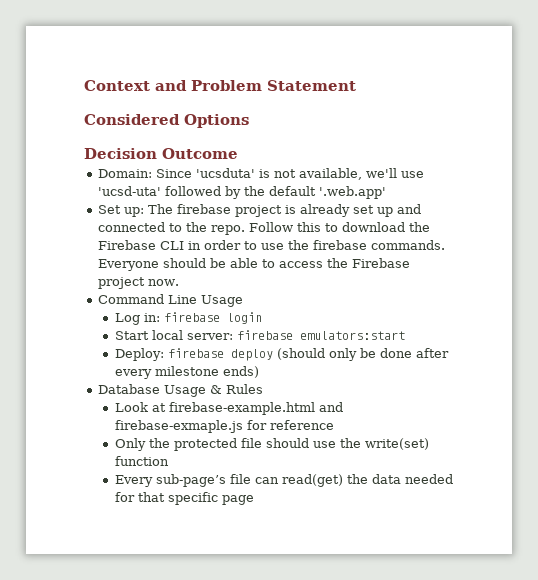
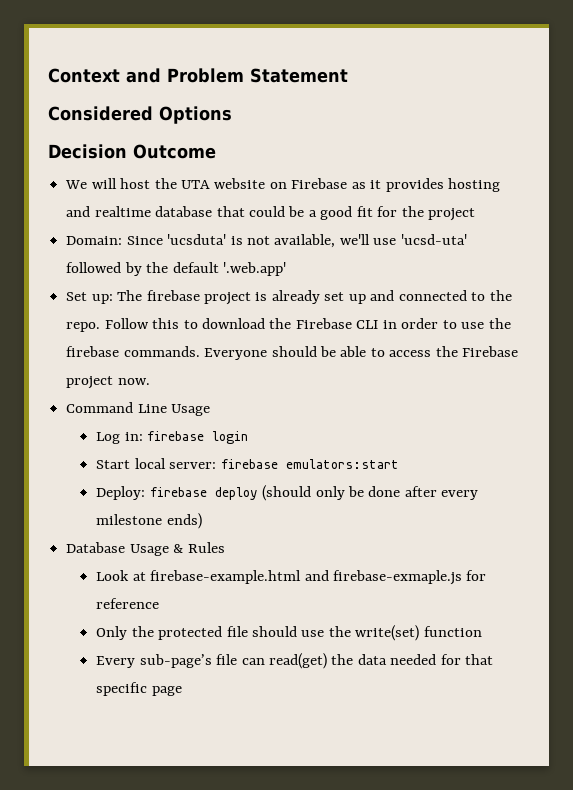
(238, 153) none -> [65,178,501,192] [66,206,476,221] // We will host the UTA website on Firebase as it provides hosting and realtime database that could be a good fit for the project

